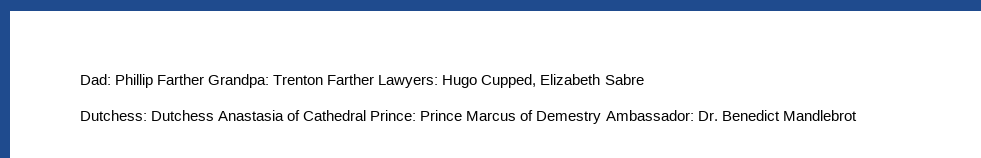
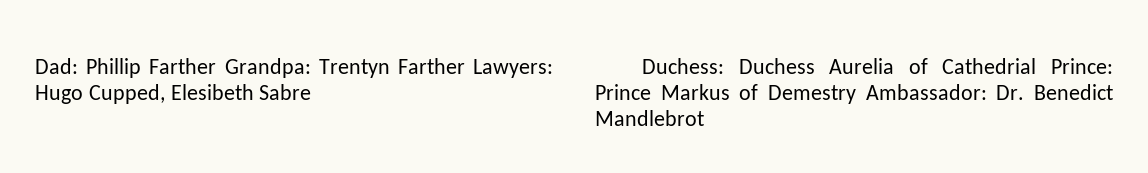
[273,75,324,85] Trenton -> [318,59,390,78] Trentyn
[540,74,601,85] Elizabeth -> [170,84,254,100] Elesibeth
[80,110,367,121] Dutchess: Dutchess Anastasia of Cathedral -> [642,58,1037,74] Duchess: Duchess Aurelia of Cathedrial
[466,111,517,121] Marcus -> [660,84,730,100] Markus

